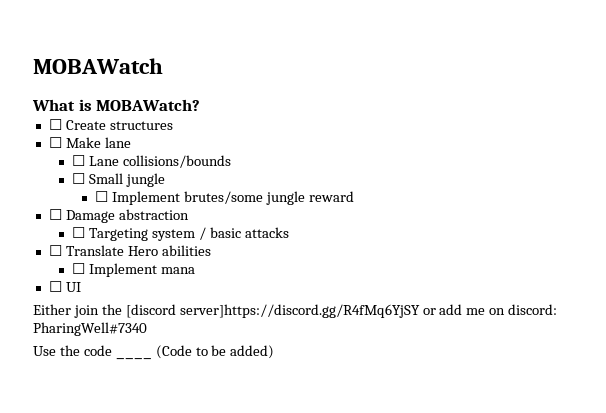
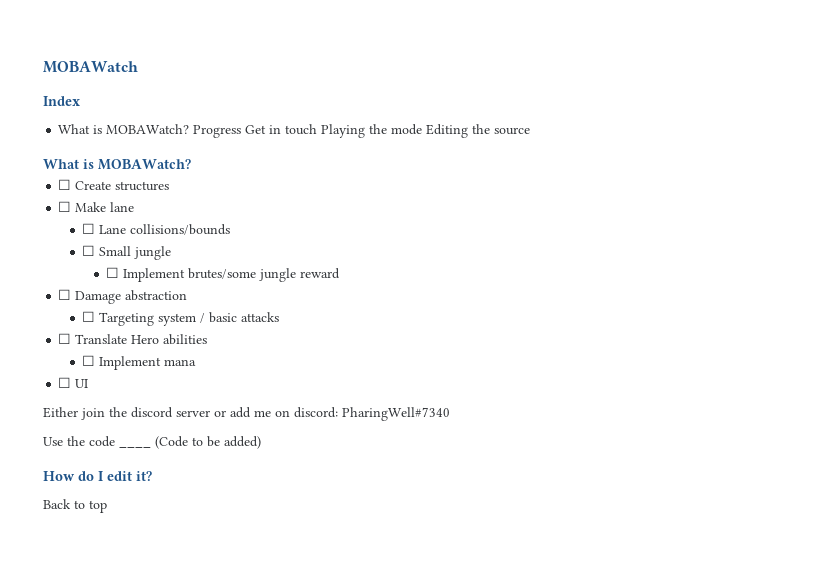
(163, 66) none -> [43,96,80,106] [58,124,531,138] // Index // What is MOBAWatch? Progress Get in touch Playing the mode Editing the source
[125,304,420,318] [discord server]https://discord.gg/R4fMq6YjSY -> [131,407,210,418] discord server
(275, 352) none -> [43,471,152,481] [43,499,107,513] // How do I edit it? // Back to top

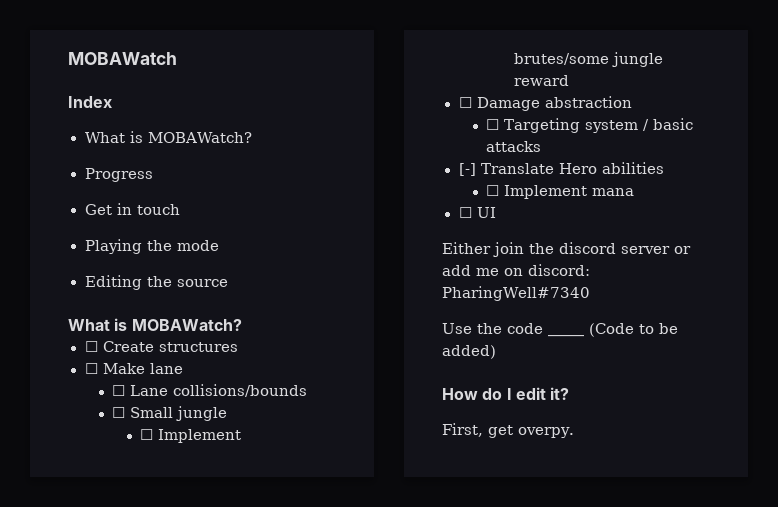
(190, 129) none -> (253, 137) //
(242, 131) none -> (153, 175) //
(318, 129) none -> (180, 209) //
(423, 129) none -> (219, 245) //
[58,333,72,344] ☐ -> [458,163,476,176] [-]
[43,499,107,513] Back to top -> [442,423,574,438] First, get overpy.

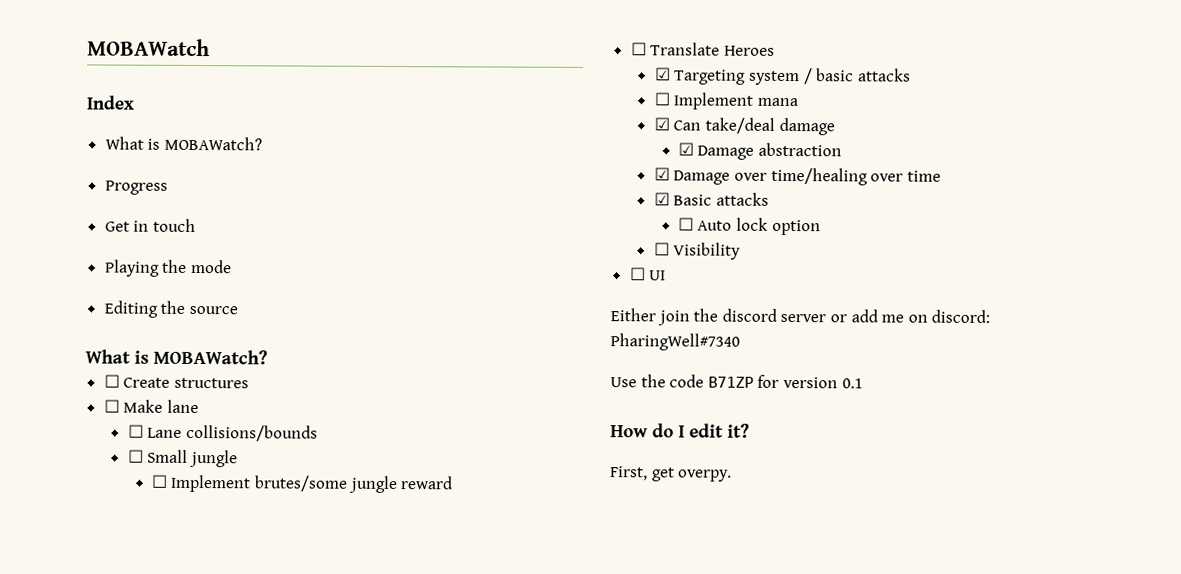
[476,96,632,111] [486,119,500,130] Damage abstraction // ☐ -> [650,42,775,56] [654,67,671,81] Translate Heroes // ☑
[458,162,664,176] // [-] Translate Hero abilities -> (911, 75) none
(635, 192) none -> [653,117,835,136] [677,142,843,160] [653,167,941,186] [653,192,769,206] [677,217,821,236] [653,242,742,260] // ☑ Can take/deal damage // ☑ Damage abstraction // ☑ Damage over time/healing over time // ☑ Basic attacks // ☐ Auto lock option // ☐ Visibility
[548,323,678,337] [442,345,496,359] ____ (Code to be added) -> [707,374,863,389] B71ZP for version 0.1

